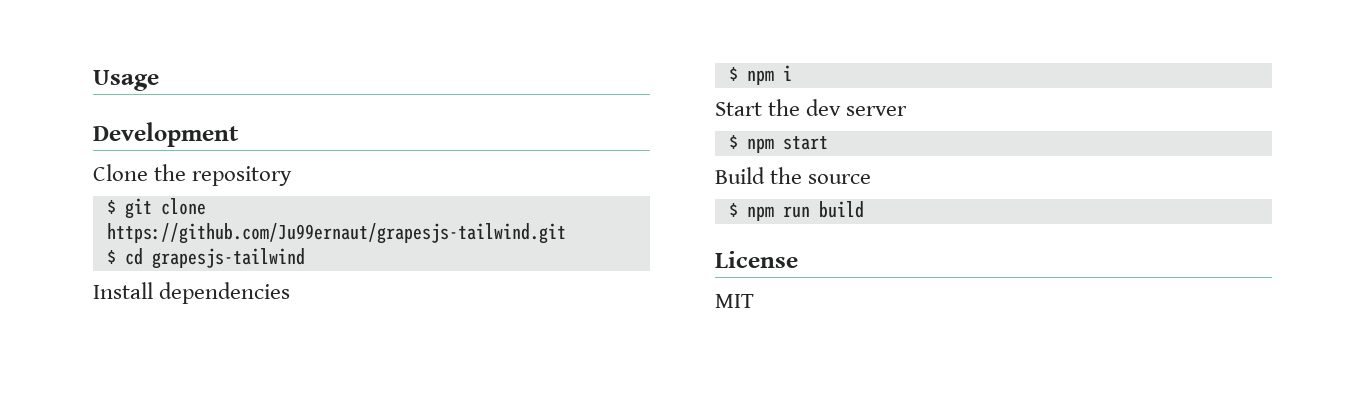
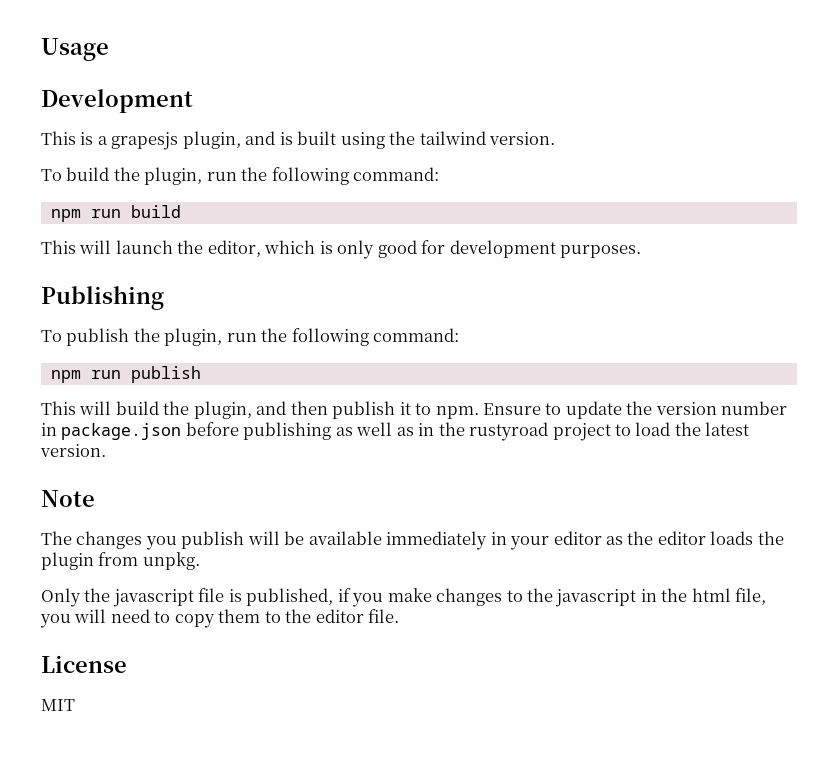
[93,164,293,186] [106,198,206,219] [106,223,566,244] [106,248,305,269] [93,282,291,304] [728,65,792,85] [715,99,908,116] [728,135,828,153] [715,167,872,184] [728,201,864,221] Clone the repository // $ git clone https://github.com/Ju99ernaut/grapesjs-tailwind.git // $ cd grapesjs-tailwind // Install dependencies // $ npm i // Start the dev server // $ npm start // Build the source // $ npm run build -> [41,131,556,150] [41,167,440,185] [50,205,181,222] [41,240,642,259] [41,286,164,310] [41,328,460,346] [50,366,201,383] [41,401,788,419] [41,422,750,441] [40,444,106,457] [41,490,95,507] [41,531,784,550] [41,552,200,570] [41,588,767,607] [40,609,400,628] This is a grapesjs plugin, and is built using the tailwind version. // To build the plugin, run the following command: // npm run build // This will launch the editor, which is only good for development purposes. // Publishing // To publish the plugin, run the following command: // npm run publish // This will build the plugin, and then publish it to npm. Ensure to update the version number in package.json before publishing as well as in the rustyroad project to load the latest version. // Note // The changes you publish will be available immediately in your editor as the editor loads the plugin from unpkg. // Only the javascript file is published, if you make changes to the javascript in the html file, you will need to copy them to the editor file.

